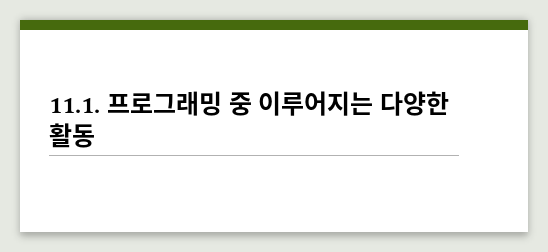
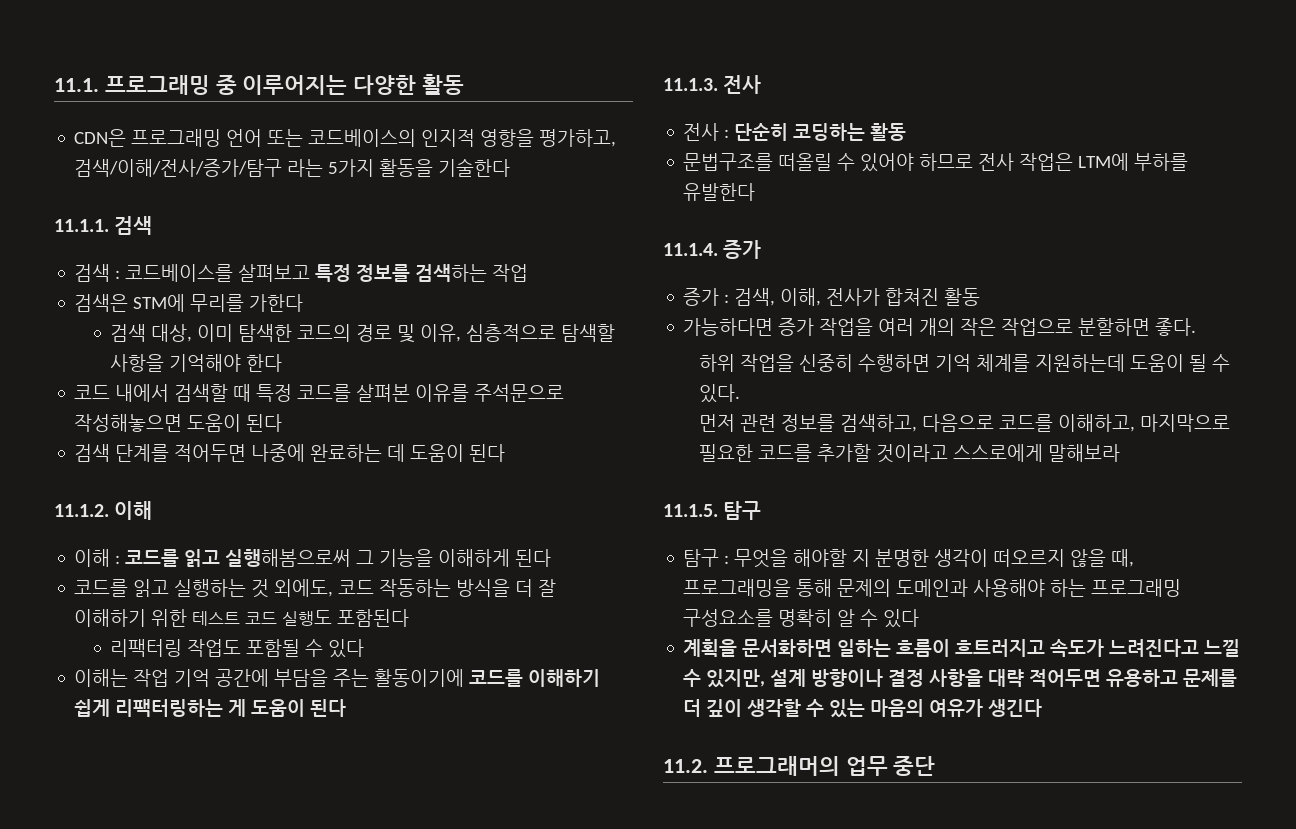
(95, 135) none -> [74,129,617,147] [74,158,511,177] [54,216,153,235] [74,264,529,282] [74,294,304,312] [110,324,616,343] [110,354,283,372] [74,384,565,402] [74,414,283,432] [74,444,506,462] [54,501,153,520] [74,549,552,568] [74,579,557,598] [74,609,410,627] [110,639,365,658] [74,669,601,687] [74,699,347,717] [663,75,762,94] [683,123,907,141] [683,153,1189,172] [683,183,756,201] [663,240,762,259] [683,288,981,306] [683,318,1197,336] [699,354,1231,372] [699,384,741,403] [699,414,1231,432] [699,444,1121,463] [663,501,762,520] [683,549,1135,568] [683,579,1182,597] [683,609,920,628] [683,639,1241,657] [683,669,1238,688] [683,699,1043,718] [663,756,936,776] // CDN은 프로그래밍 언어 또는 코드베이스의 인지적 영향을 평가하고, 검색/이해/전사/증가/탐구 라는 5가지 활동을 기술한다 // 11.1.1. 검색 // 검색 : 코드베이스를 살펴보고 특정 정보를 검색하는 작업 // 검색은 STM에 무리를 가한다 // 검색 대상, 이미 탐색한 코드의 경로 및 이유, 심층적으로 탐색할 사항을 기억해야 한다 // 코드 내에서 검색할 때 특정 코드를 살펴본 이유를 주석문으로 작성해놓으면 도움이 된다 // 검색 단계를 적어두면 나중에 완료하는 데 도움이 된다 // 11.1.2. 이해 // 이해 : 코드를 읽고 실행해봄으로써 그 기능을 이해하게 된다 // 코드를 읽고 실행하는 것 외에도, 코드 작동하는 방식을 더 잘 이해하기 위한 테스트 코드 실행도 포함된다 // 리팩터링 작업도 포함될 수 있다 // 이해는 작업 기억 공간에 부담을 주는 활동이기에 코드를 이해하기 쉽게 리팩터링하는 게 도움이 된다 // 11.1.3. 전사 // 전사 : 단순히 코딩하는 활동 // 문법구조를 떠올릴 수 있어야 하므로 전사 작업은 LTM에 부하를 유발한다 // 11.1.4. 증가 // 증가 : 검색, 이해, 전사가 합쳐진 활동 // 가능하다면 증가 작업을 여러 개의 작은 작업으로 분할하면 좋다. // 하위 작업을 신중히 수행하면 기억 체계를 지원하는데 도움이 될 수 있다. // 먼저 관련 정보를 검색하고, 다음으로 코드를 이해하고, 마지막으로 필요한 코드를 추가할 것이라고 스스로에게 말해보라 // 11.1.5. 탐구 // 탐구 : 무엇을 해야할 지 분명한 생각이 떠오르지 않을 때, 프로그래밍을 통해 문제의 도메인과 사용해야 하는 프로그래밍 구성요소를 명확히 알 수 있다 // 계획을 문서화하면 일하는 흐름이 흐트러지고 속도가 느려진다고 느낄 수 있지만, 설계 방향이나 결정 사항을 대략 적어두면 유용하고 문제를 더 깊이 생각할 수 있는 마음의 여유가 생긴다 // 11.2. 프로그래머의 업무 중단

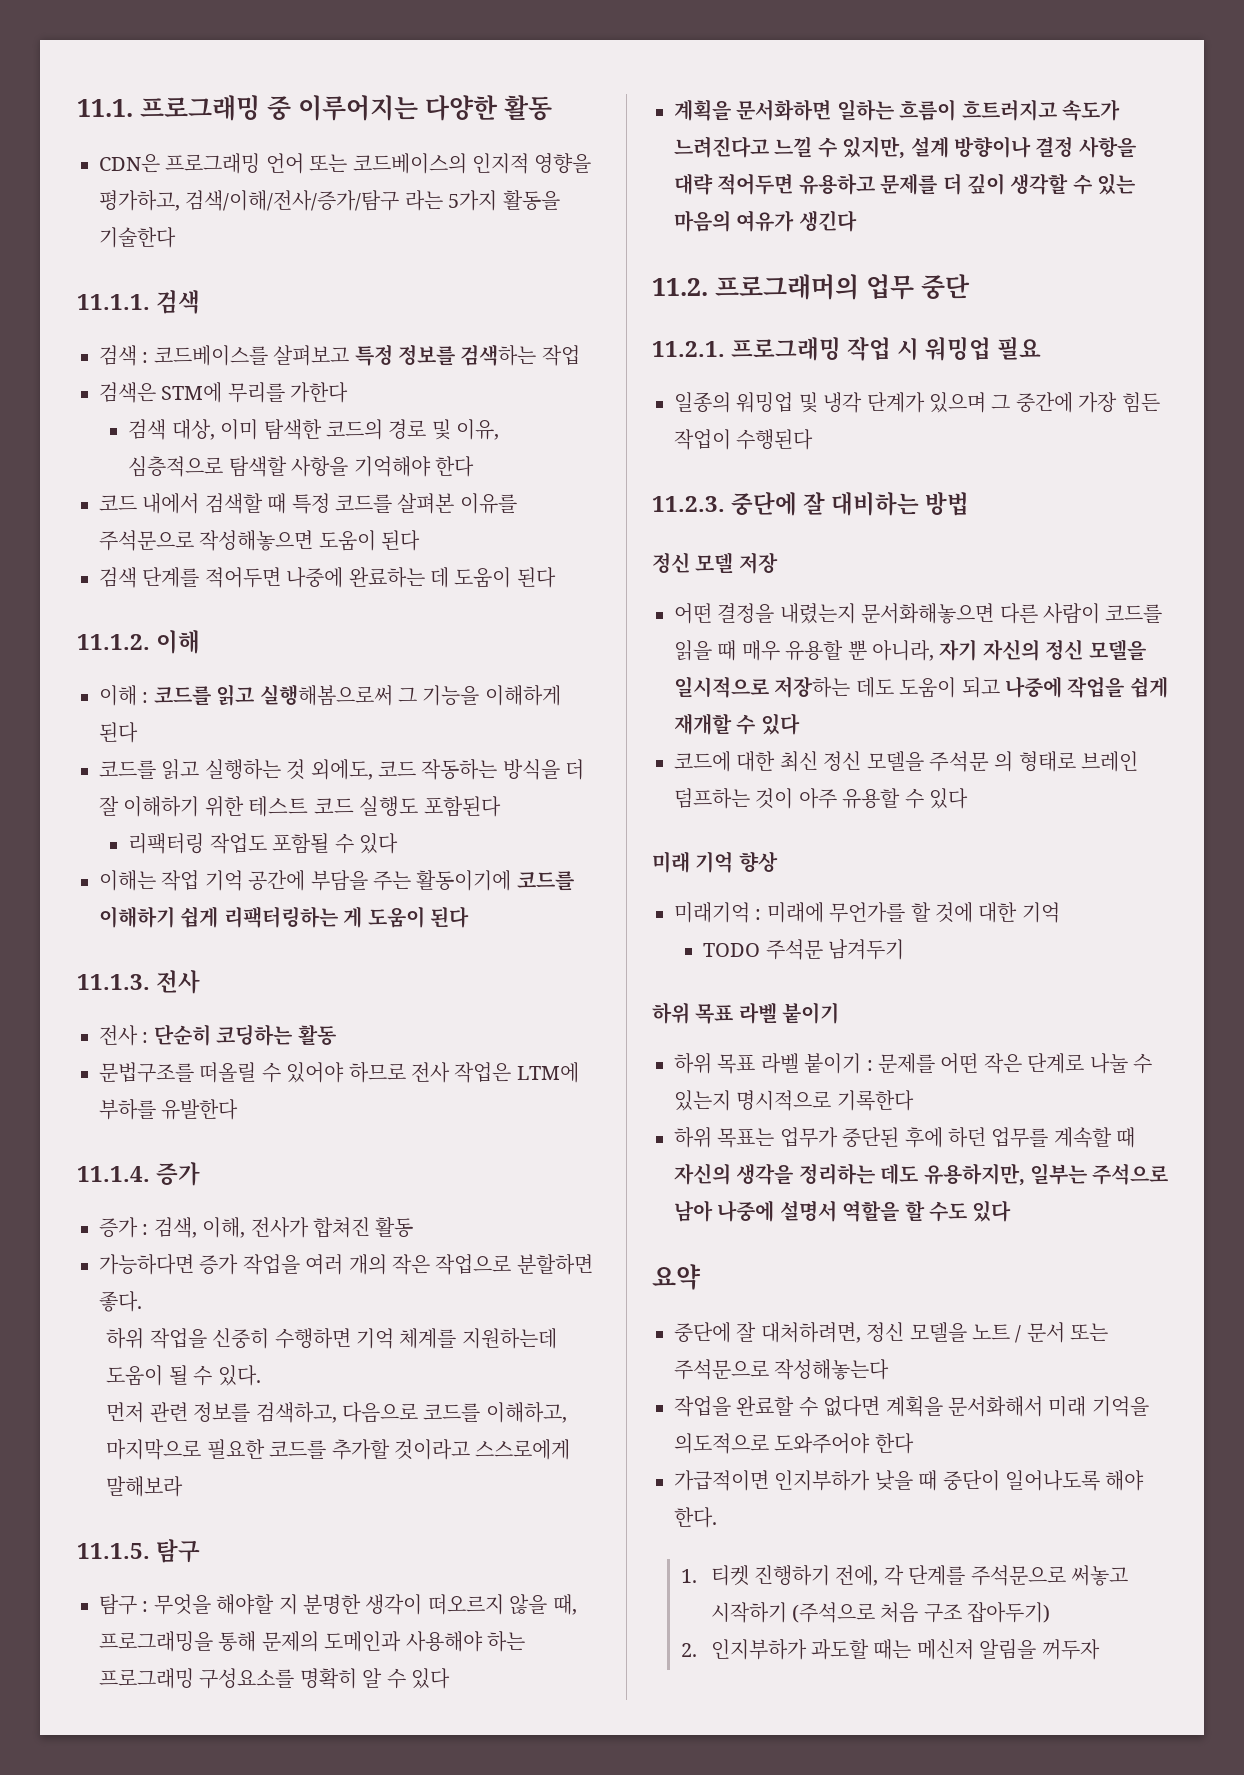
(936, 766) none -> [652,337,1042,361] [674,392,1160,413] [674,429,814,450] [652,492,970,516] [652,552,778,574] [674,603,1163,624] [674,639,1146,661] [674,676,1168,698] [674,713,800,735] [674,751,1139,772] [674,788,968,809] [652,851,778,873] [674,902,1060,923] [703,939,905,960] [652,1002,840,1024] [674,1053,1152,1074] [674,1090,914,1111] [674,1127,1136,1148] [674,1163,1169,1186] [674,1200,1012,1222] [652,1264,701,1290] [674,1322,1109,1343] [674,1359,890,1380] [674,1396,1149,1417] [674,1433,914,1454] [674,1470,1145,1491] [674,1507,717,1528] [681,1565,1129,1586] [710,1602,1051,1623] [681,1639,1100,1660] // 11.2.1. 프로그래밍 작업 시 워밍업 필요 // 일종의 워밍업 및 냉각 단계가 있으며 그 중간에 가장 힘든 작업이 수행된다 // 11.2.3. 중단에 잘 대비하는 방법 // 정신 모델 저장 // 어떤 결정을 내렸는지 문서화해놓으면 다른 사람이 코드를 읽을 때 매우 유용할 뿐 아니라, 자기 자신의 정신 모델을 일시적으로 저장하는 데도 도움이 되고 나중에 작업을 쉽게 재개할 수 있다 // 코드에 대한 최신 정신 모델을 주석문 의 형태로 브레인 덤프하는 것이 아주 유용할 수 있다 // 미래 기억 향상 // 미래기억 : 미래에 무언가를 할 것에 대한 기억 // TODO 주석문 남겨두기 // 하위 목표 라벨 붙이기 // 하위 목표 라벨 붙이기 : 문제를 어떤 작은 단계로 나눌 수 있는지 명시적으로 기록한다 // 하위 목표는 업무가 중단된 후에 하던 업무를 계속할 때 자신의 생각을 정리하는 데도 유용하지만, 일부는 주석으로 남아 나중에 설명서 역할을 할 수도 있다 // 요약 // 중단에 잘 대처하려면, 정신 모델을 노트 / 문서 또는 주석문으로 작성해놓는다 // 작업을 완료할 수 없다면 계획을 문서화해서 미래 기억을 의도적으로 도와주어야 한다 // 가급적이면 인지부하가 낮을 때 중단이 일어나도록 해야 한다. // 1. 티켓 진행하기 전에, 각 단계를 주석문으로 써놓고 시작하기 (주석으로 처음 구조 잡아두기) // 2. 인지부하가 과도할 때는 메신저 알림을 꺼두자

